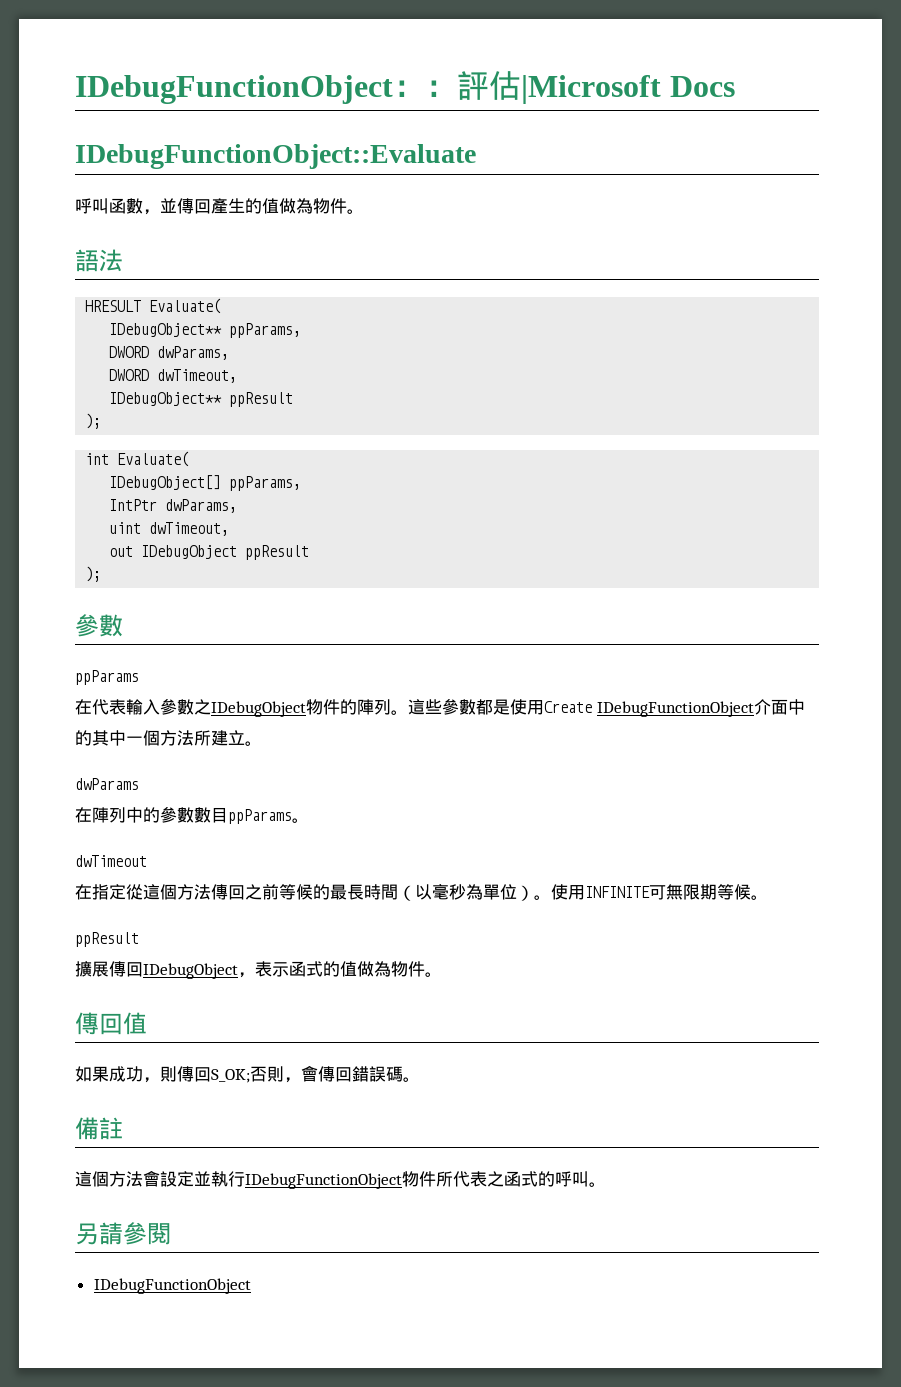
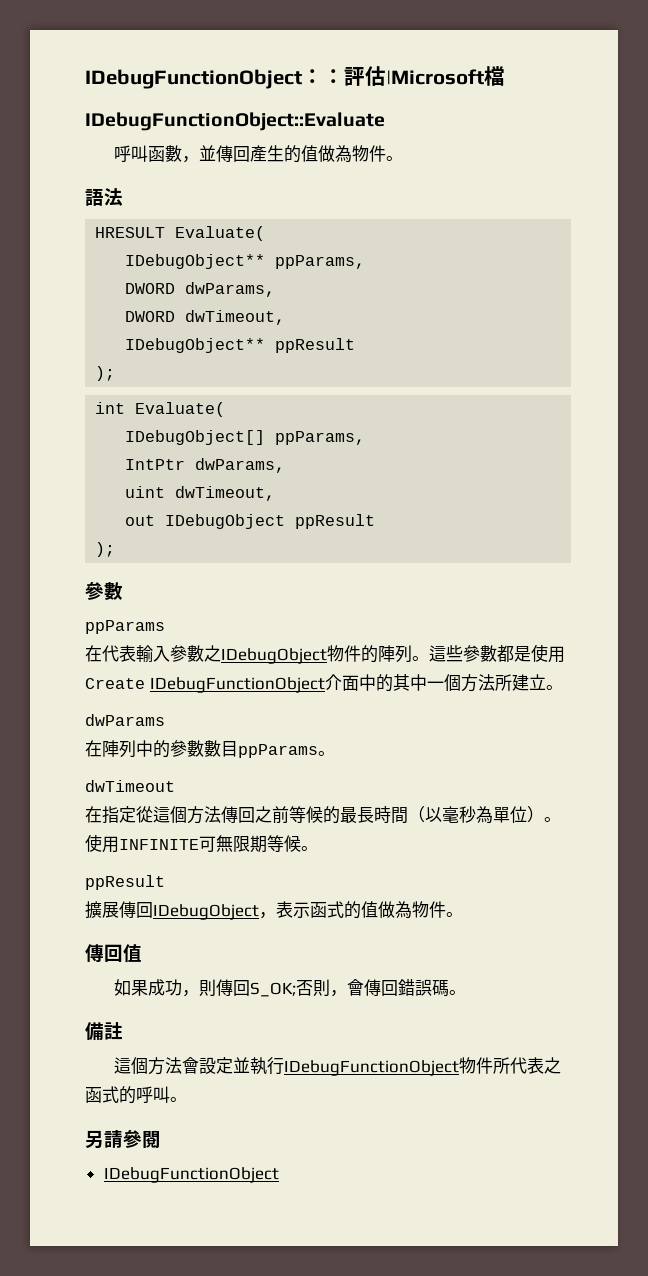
[669,76,735,97] Docs -> [484,66,505,86] 檔

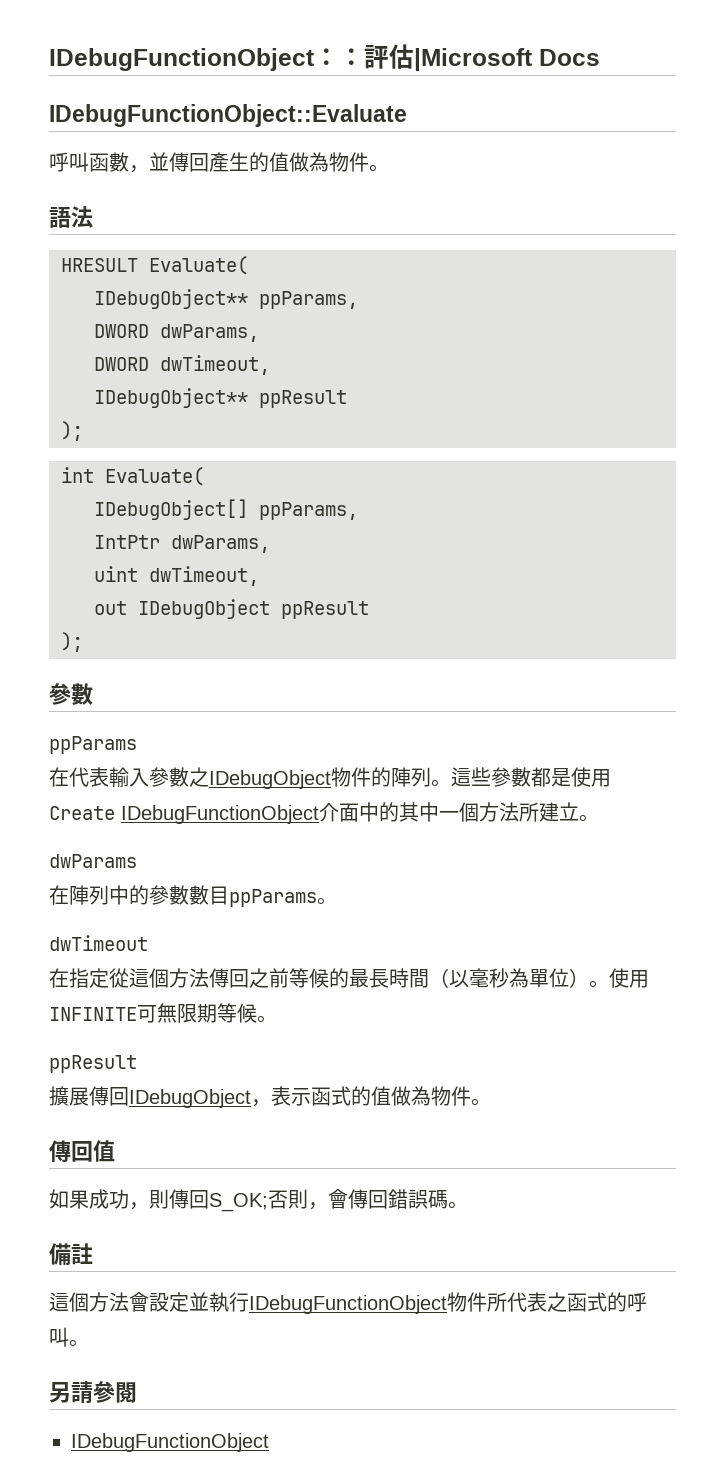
[484,66,505,86] 檔 -> [539,49,600,66] Docs

